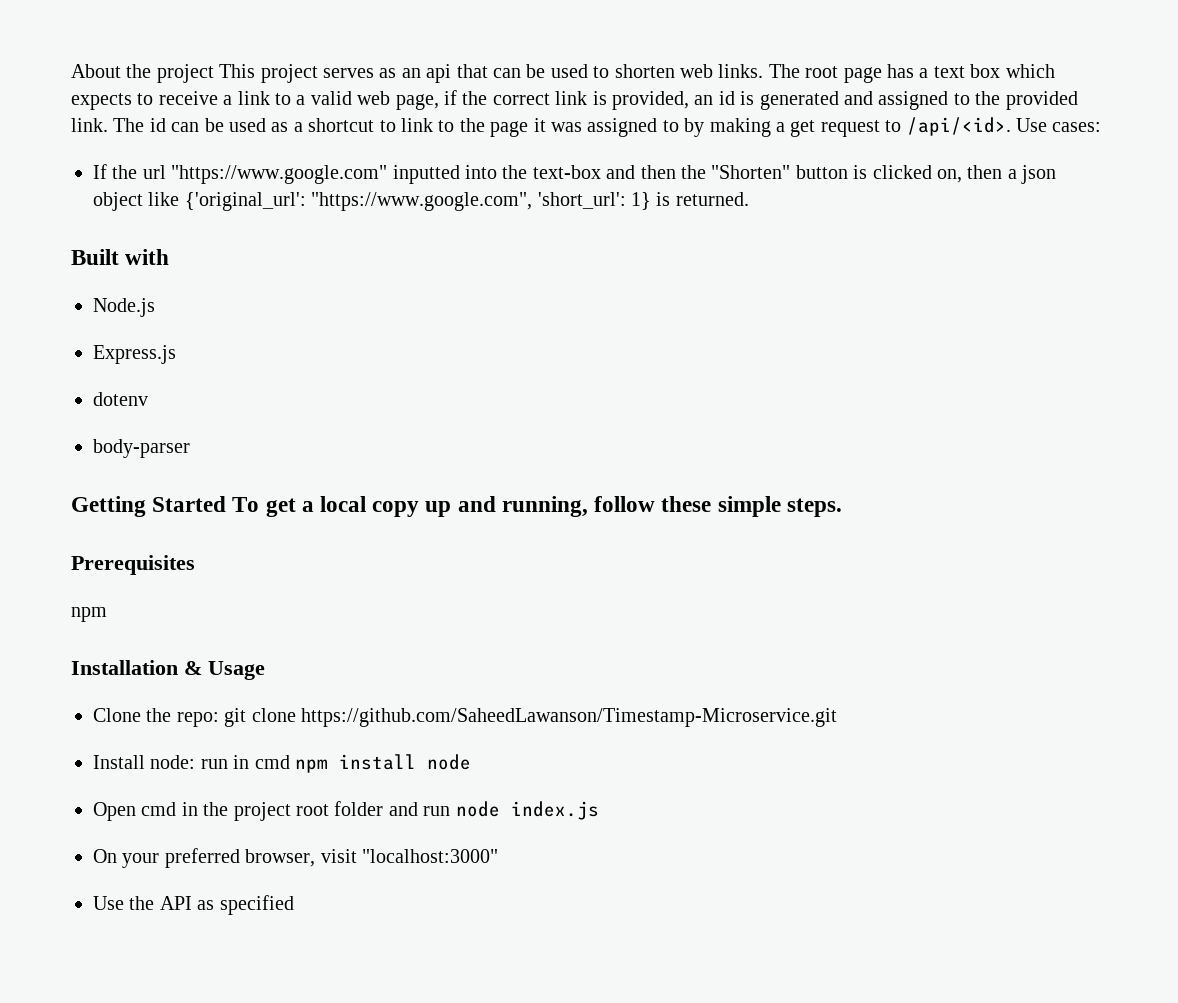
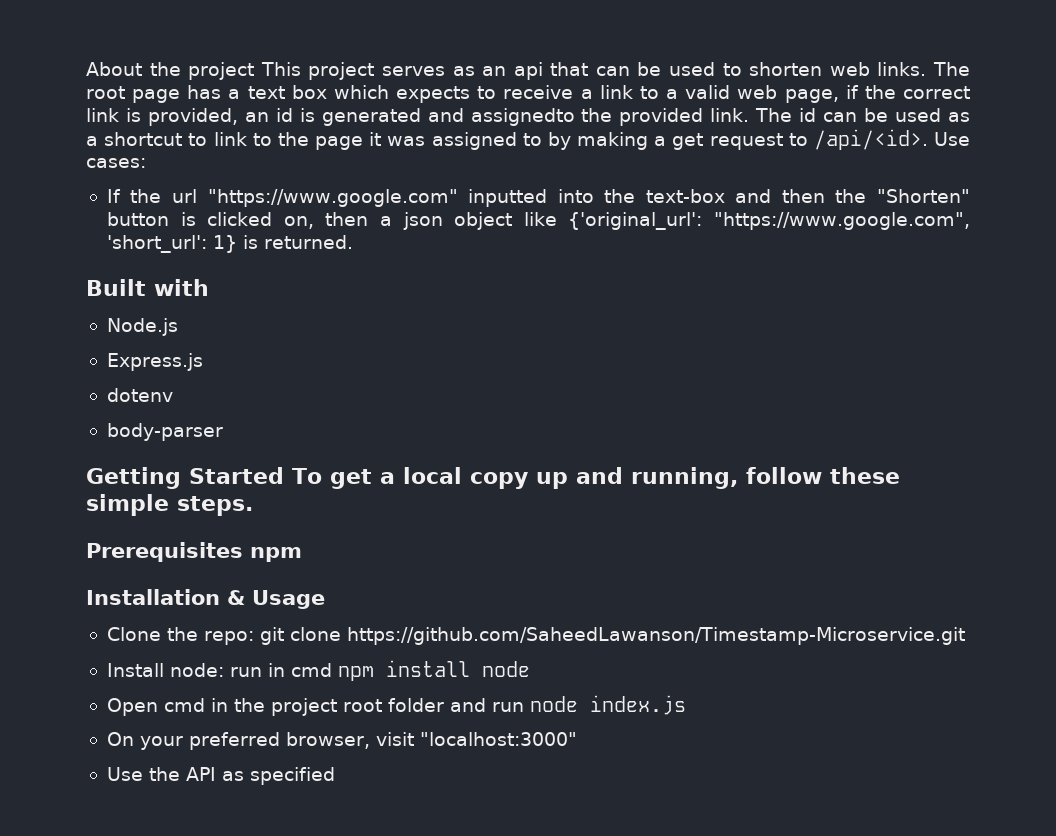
[878,91,970,110] assigned to -> [470,108,575,126] assignedto
(195, 565) // -> (243, 552) none

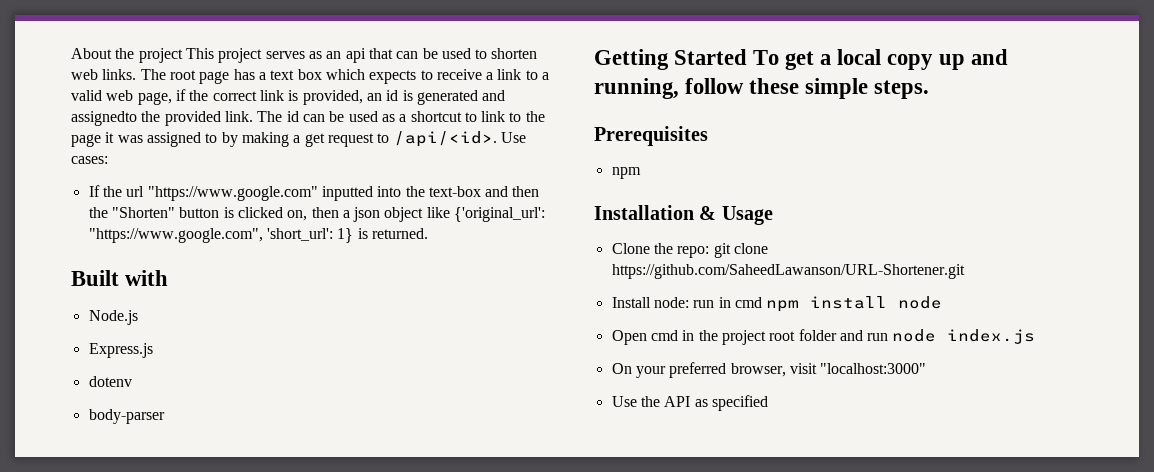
(243, 552) none -> (708, 136) //
[346,627,965,645] https://github.com/SaheedLawanson/Timestamp-Microservice.git -> [611,264,965,279] https://github.com/SaheedLawanson/URL-Shortener.git

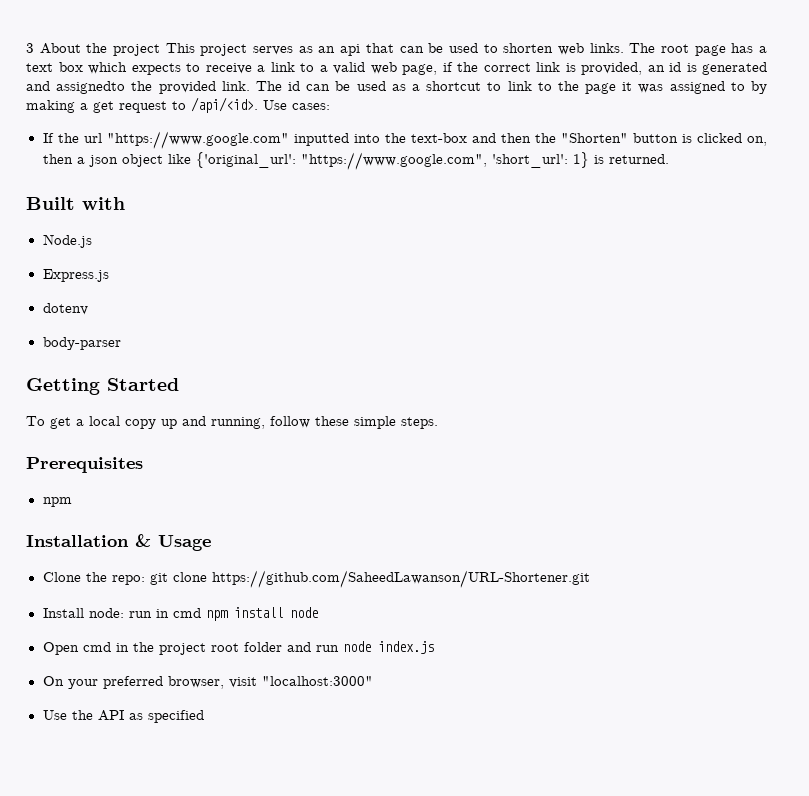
(71, 53) none -> [26,43,34,53] 3
(748, 57) none -> (179, 384) //

